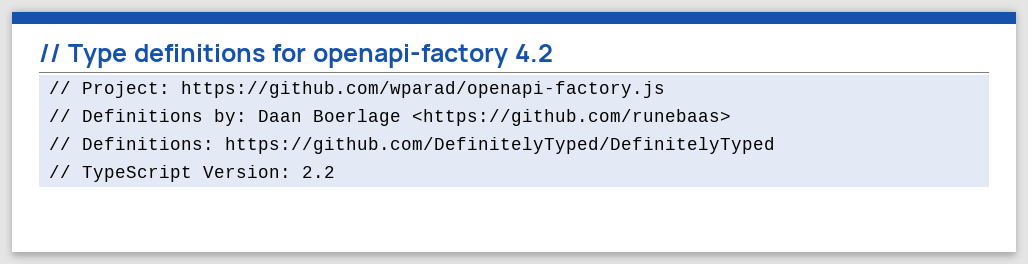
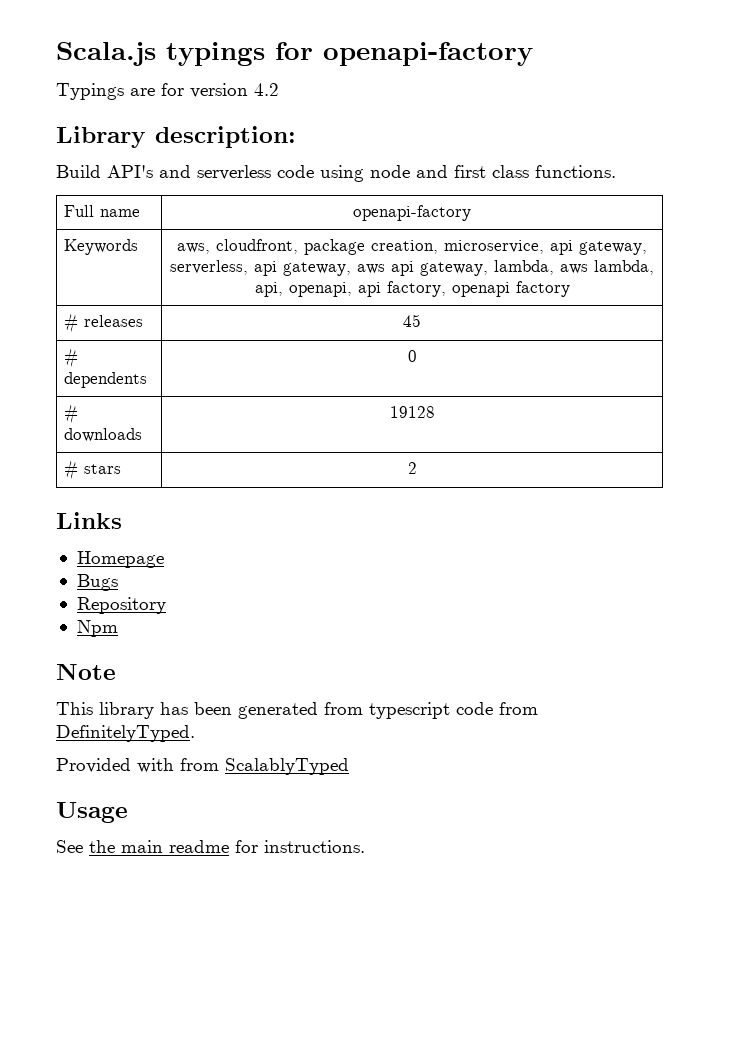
[39,44,266,68] // Type definitions -> [56,42,265,66] Scala.js typings
[514,44,553,62] [48,81,665,98] [48,109,731,126] [48,137,775,154] [48,165,335,182] 4.2 // // Project: https://github.com/wparad/openapi-factory.js // // Definitions by: Daan Boerlage <https://github.com/runebaas> // // Definitions: https://github.com/DefinitelyTyped/DefinitelyTyped // // TypeScript Version: 2.2 -> [56,83,279,100] [56,126,296,148] [56,165,616,182] [63,205,140,217] [353,205,471,221] [63,239,138,255] [177,239,647,255] [170,260,654,276] [254,281,570,297] [63,313,143,333] [403,314,421,327] [63,348,78,368] [63,372,147,388] [407,350,417,362] [63,404,78,424] [63,428,142,442] [389,406,435,418] [63,460,121,480] [407,462,417,474] [56,512,122,529] [76,551,164,568] [76,574,118,591] [76,597,166,614] [76,620,118,637] [56,663,116,680] [56,702,538,719] [56,725,195,742] [56,758,349,775] [56,802,128,823] [56,840,365,853] // Typings are for version 4.2 // Library description: // Build API's and serverless code using node and first class functions. // Full name | openapi-factory // Keywords | aws, cloudfront, package creation, microservice, api gateway, serverless, api gateway, aws api gateway, lambda, aws lambda, api, openapi, api factory, openapi factory // # releases | 45 // # dependents | 0 // # downloads | 19128 // # stars | 2 // Links // Homepage // Bugs // Repository // Npm // Note // This library has been generated from typescript code from DefinitelyTyped. // Provided with from ScalablyTyped // Usage // See the main readme for instructions.

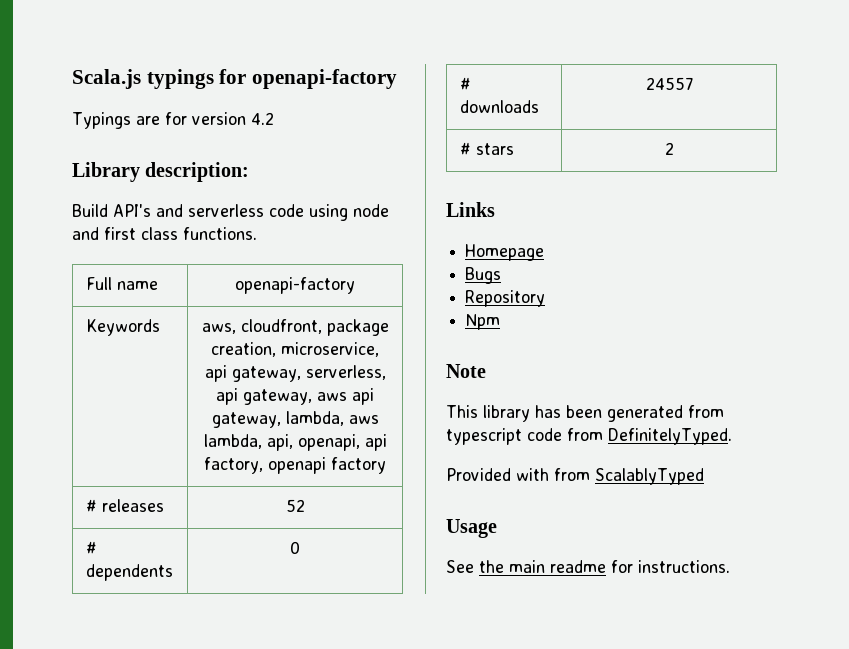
[403,314,421,327] 45 -> [285,499,305,512] 52
[389,406,435,418] 19128 -> [645,77,693,90] 24557

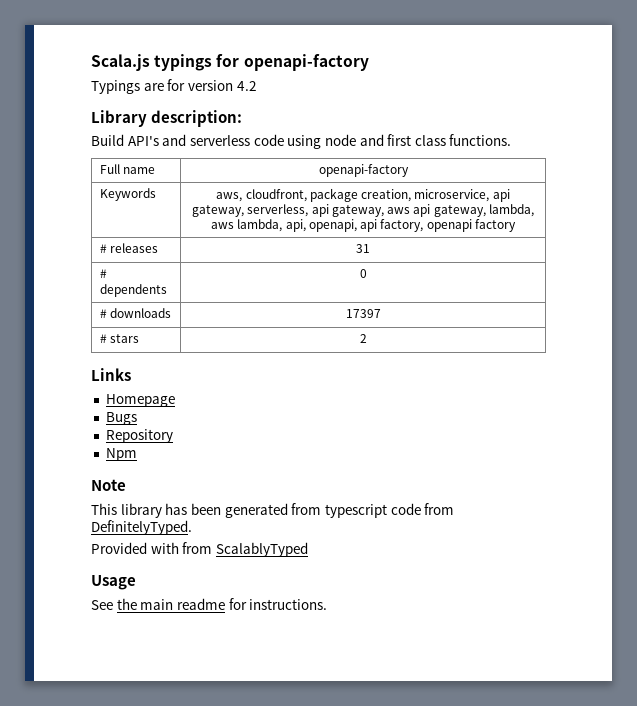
[285,499,305,512] 52 -> [356,244,370,253] 31
[645,77,693,90] 24557 -> [345,309,381,318] 17397

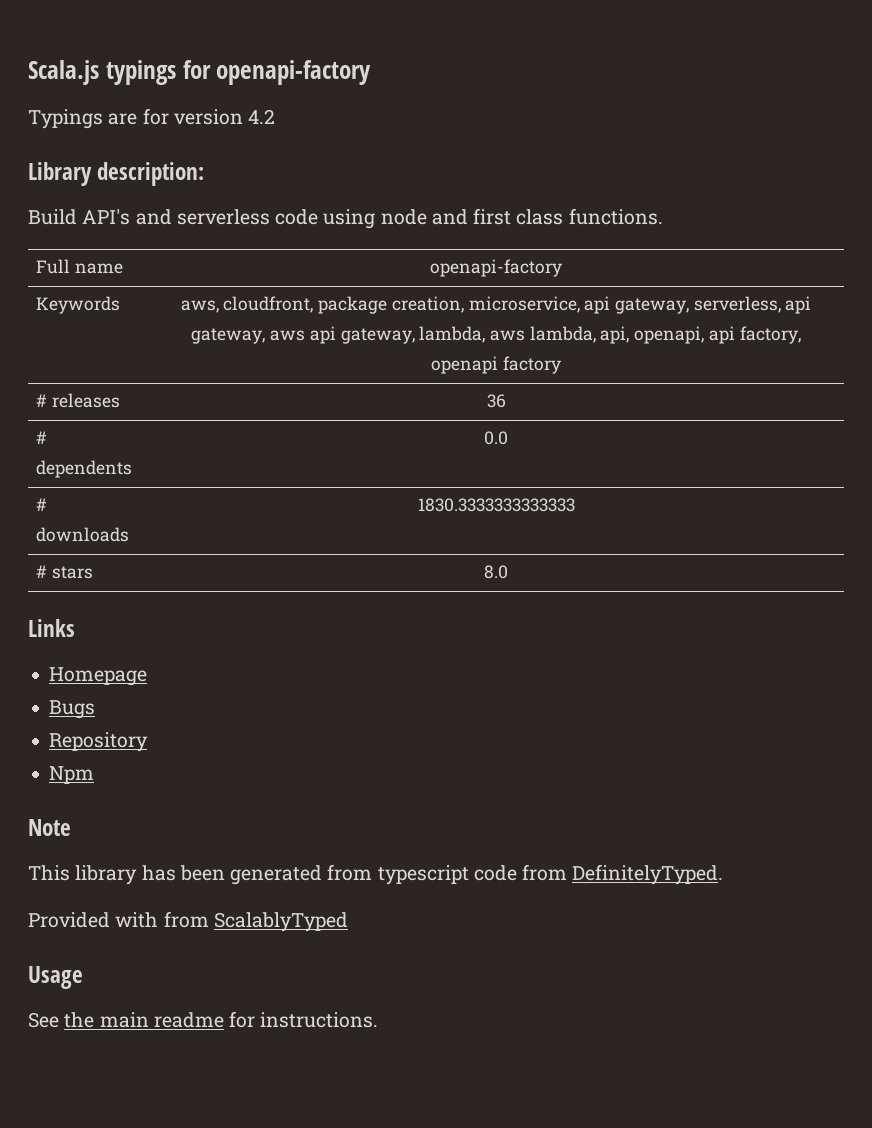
[356,244,370,253] 31 -> [486,394,506,408] 36
[359,269,367,278] 0 -> [484,431,508,445] 0.0
[345,309,381,318] 17397 -> [417,498,575,512] 1830.3333333333333
[359,334,367,343] 2 -> [484,565,508,579] 8.0

